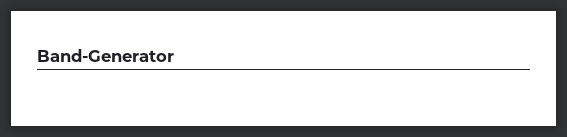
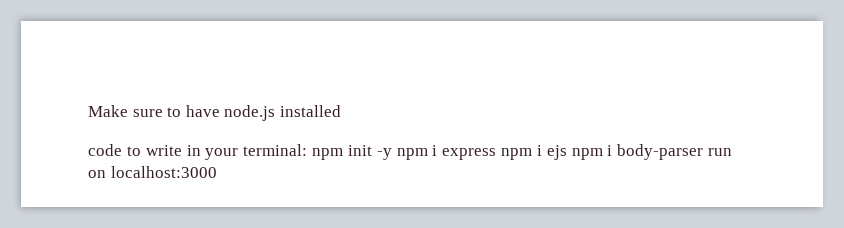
[37,49,174,62] Band-Generator -> [88,105,341,121] [88,144,732,160] [88,166,217,178] Make sure to have node.js installed // code to write in your terminal: npm init -y npm i express npm i ejs npm i body-parser run on localhost:3000

